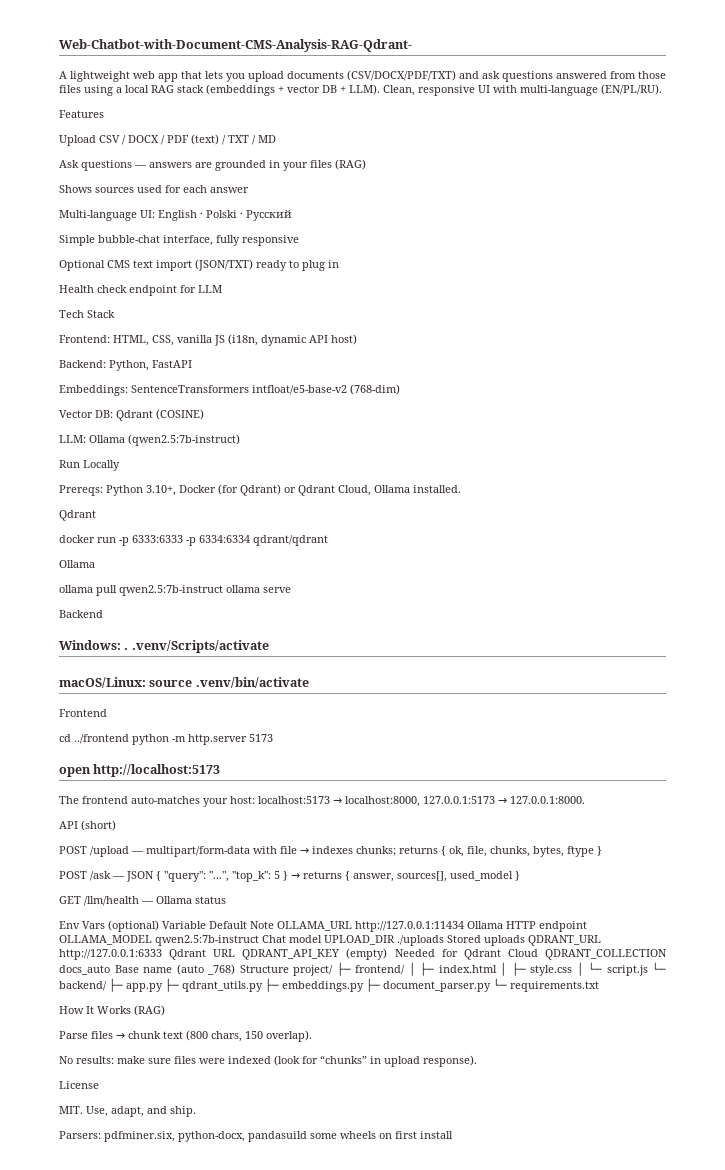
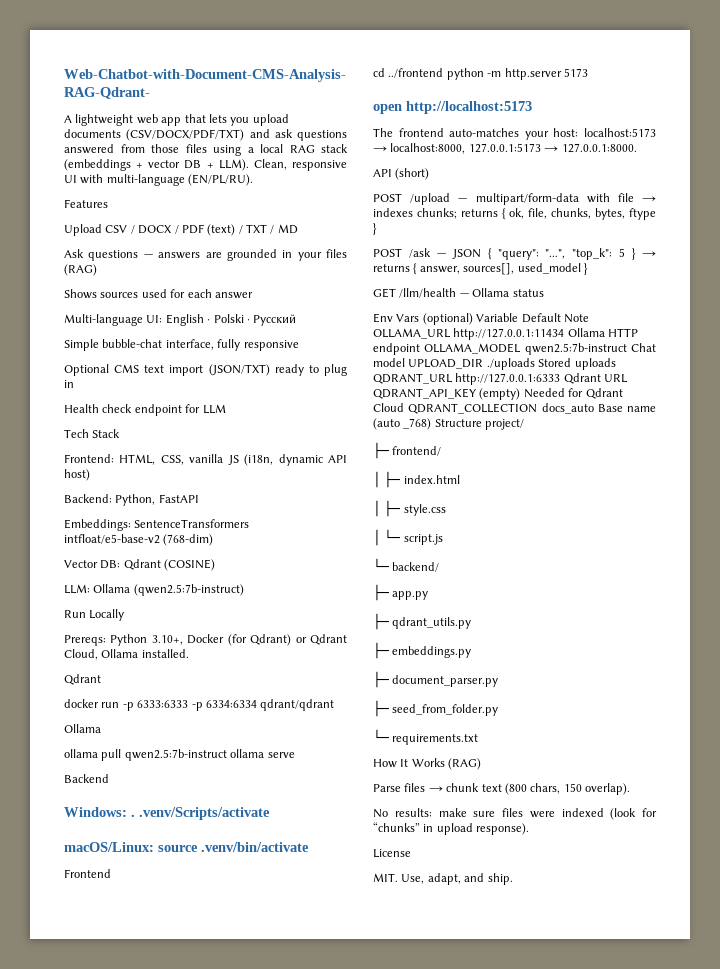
(333, 970) none -> (525, 424) //
(405, 970) none -> (442, 451) //
(497, 969) none -> (460, 479) //
(572, 970) none -> (446, 510) //
(648, 970) none -> (443, 539) //
(107, 986) none -> (440, 567) //
(163, 987) none -> (429, 595) //
(263, 986) none -> (472, 623) //
(364, 986) none -> (472, 652) //
(491, 986) none -> [373,700,499,717] // ├─ seed_from_folder.py //
[59,1131,453,1142] // Parsers: pdfminer.six, python-docx, pandasuild some wheels on first install -> (513, 879) none

